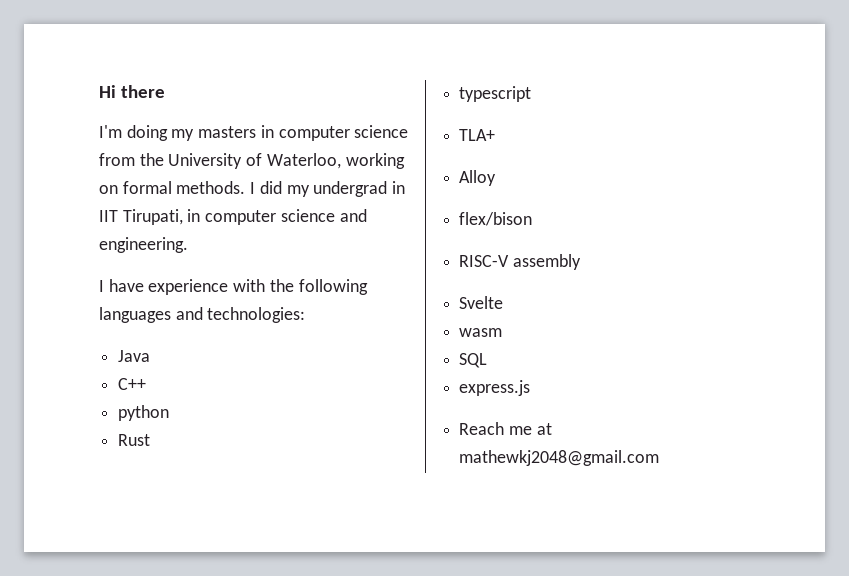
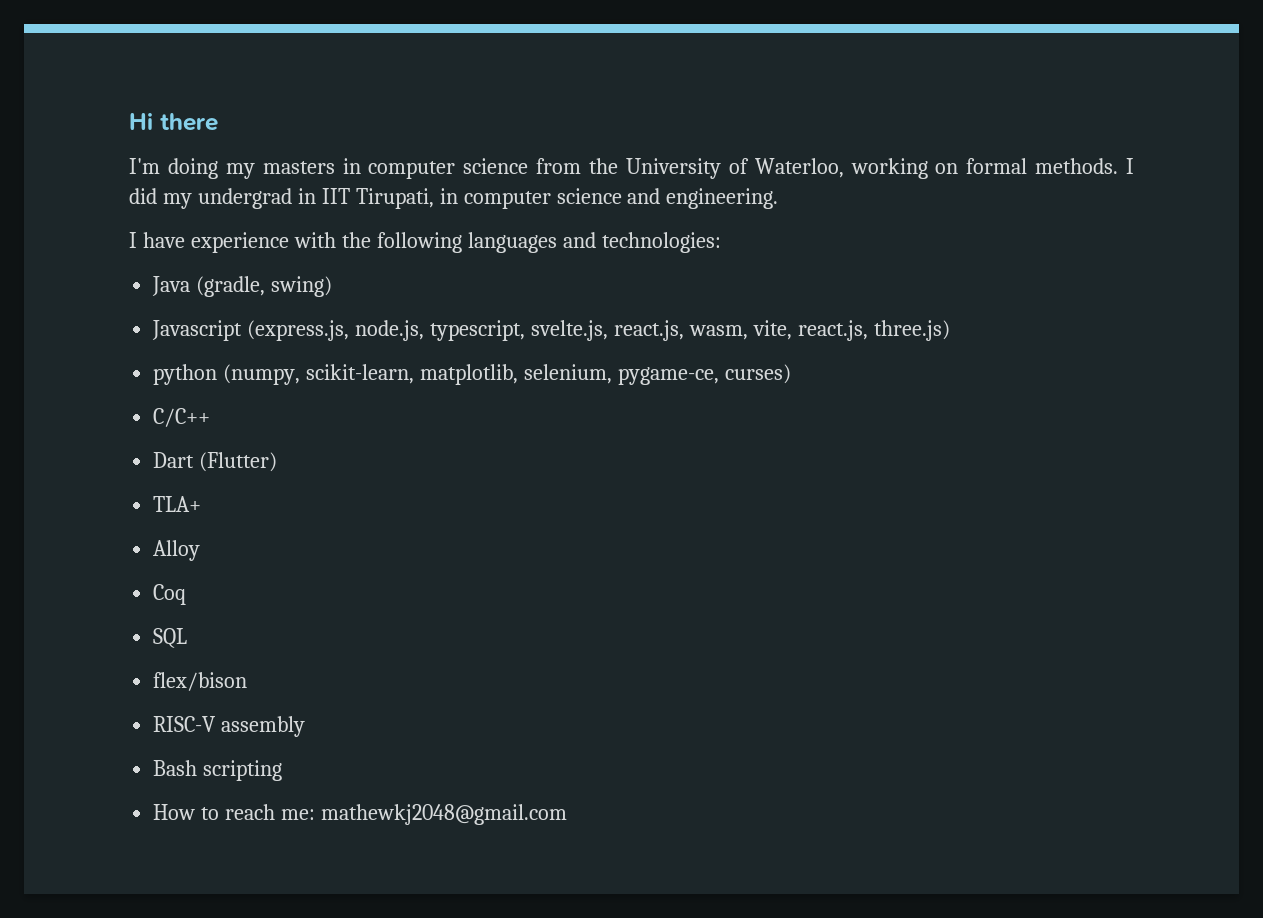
[118,378,147,390] [118,405,170,421] [118,434,151,446] [459,86,532,102] // C++ // python // Rust // typescript -> [196,276,333,297] [152,320,950,341] [153,364,791,385] [153,408,211,427] [153,452,278,472] (gradle, swing) // Javascript (express.js, node.js, typescript, svelte.js, react.js, wasm, vite, react.js, three.js) // python (numpy, scikit-learn, matplotlib, selenium, pygame-ce, curses) // C/C++ // Dart (Flutter)
(497, 178) none -> [153,584,187,605] [153,628,188,648] // Coq // SQL
[459,296,504,309] [459,328,503,337] [459,353,488,368] [459,380,531,396] [459,422,552,435] Svelte // wasm // SQL // express.js // Reach me at -> [153,760,283,781] [153,804,316,820] Bash scripting // How to reach me:

